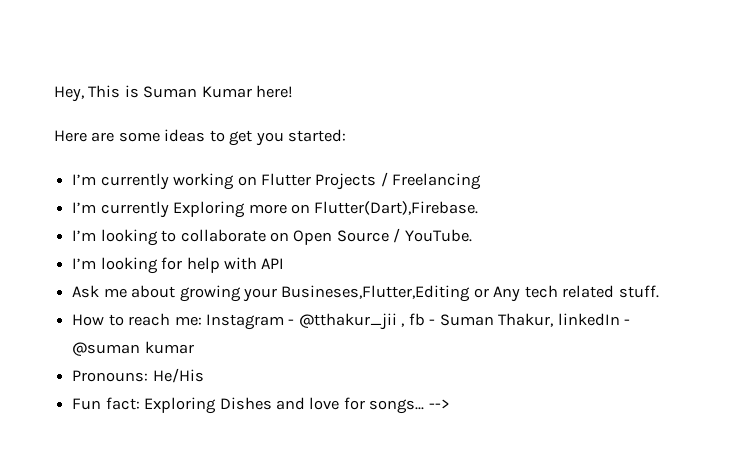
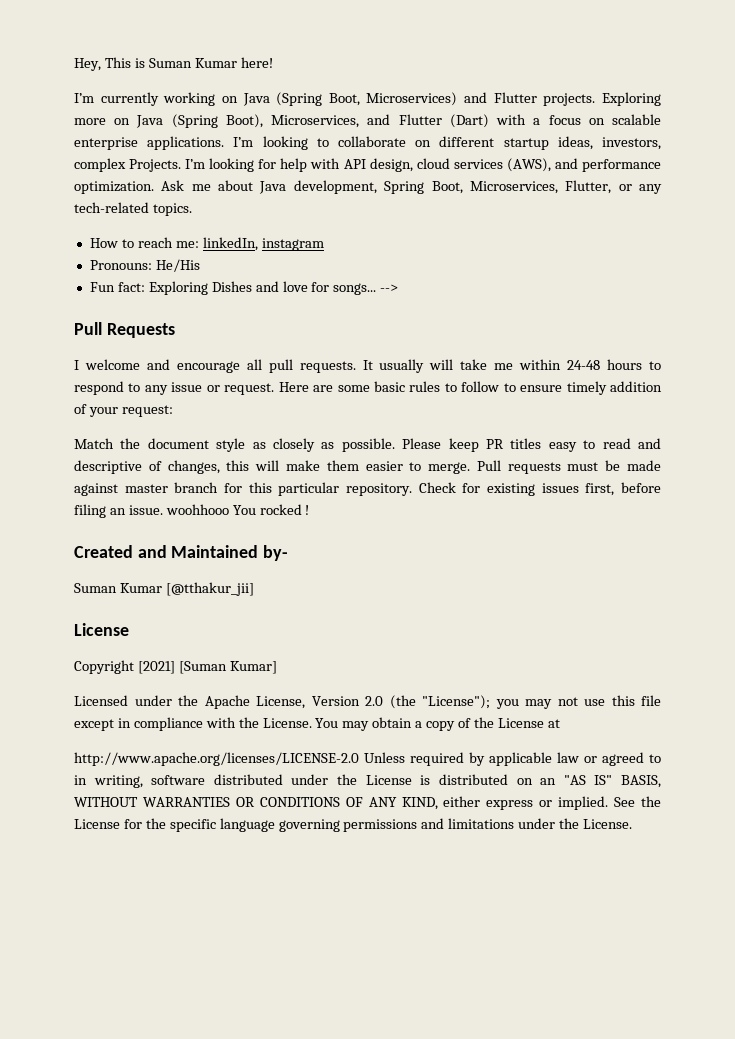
[54,129,347,146] [72,172,482,190] [72,201,479,218] Here are some ideas to get you started: // I’m currently working on Flutter Projects / Freelancing // I’m currently Exploring more on Flutter(Dart),Firebase. // -> [74,92,661,106] [74,114,662,128] [74,136,225,150] I’m currently working on Java (Spring Boot, Microservices) and Flutter projects. Exploring more on Java (Spring Boot), Microservices, and Flutter (Dart) with a focus on scalable enterprise applications.
[293,228,472,245] Open Source / YouTube. // -> [439,136,661,150] [74,158,182,172] different startup ideas, investors, complex Projects.
[72,285,659,302] [72,313,631,330] [72,341,194,356] // Ask me about growing your Busineses,Flutter,Editing or Any tech related stuff. // How to reach me: Instagram - @tthakur_jii , fb - Suman Thakur, linkedIn - @suman kumar -> [369,158,662,172] [74,180,662,194] [74,202,192,216] [89,237,324,251] design, cloud services (AWS), and performance optimization. Ask me about Java development, Spring Boot, Microservices, Flutter, or any tech-related topics. // How to reach me: linkedIn, instagram
(450, 404) none -> [74,322,175,338] [74,359,661,373] [74,381,662,395] [74,404,173,417] [74,438,661,452] [74,460,661,474] [74,482,661,496] [74,504,310,518] [74,545,289,561] [74,582,254,596] [74,623,129,636] [74,660,277,674] [74,695,661,709] [74,717,560,731] [74,752,661,766] [74,774,662,788] [74,796,661,810] [74,818,633,832] // Pull Requests // I welcome and encourage all pull requests. It usually will take me within 24-48 hours to respond to any issue or request. Here are some basic rules to follow to ensure timely addition of your request: // Match the document style as closely as possible. Please keep PR titles easy to read and descriptive of changes, this will make them easier to merge. Pull requests must be made against master branch for this particular repository. Check for existing issues first, before filing an issue. woohhooo You rocked ! // Created and Maintained by- // Suman Kumar [@tthakur_jii] // License // Copyright [2021] [Suman Kumar] // Licensed under the Apache License, Version 2.0 (the "License"); you may not use this file except in compliance with the License. You may obtain a copy of the License at // http://www.apache.org/licenses/LICENSE-2.0 Unless required by applicable law or agreed to in writing, software distributed under the License is distributed on an "AS IS" BASIS, WITHOUT WARRANTIES OR CONDITIONS OF ANY KIND, either express or implied. See the License for the specific language governing permissions and limitations under the License.

